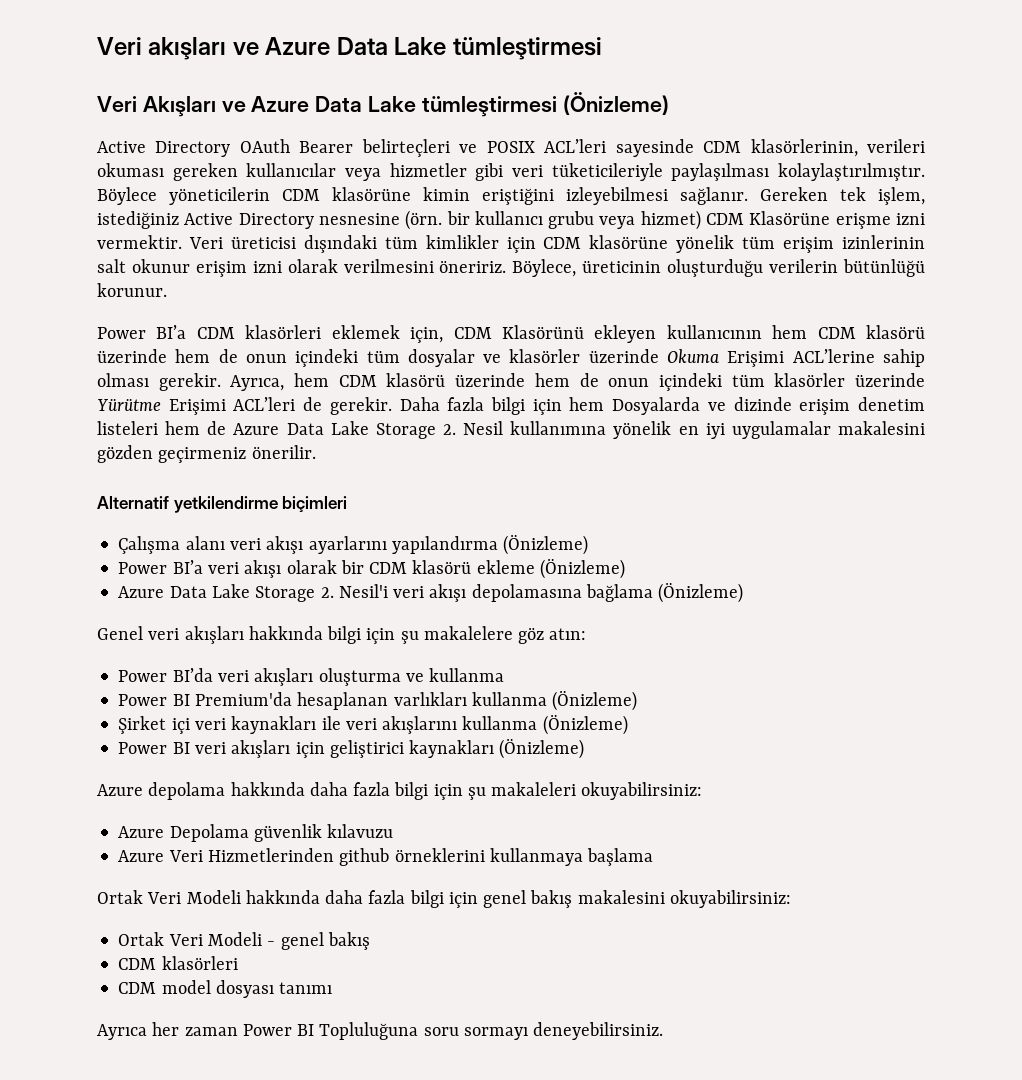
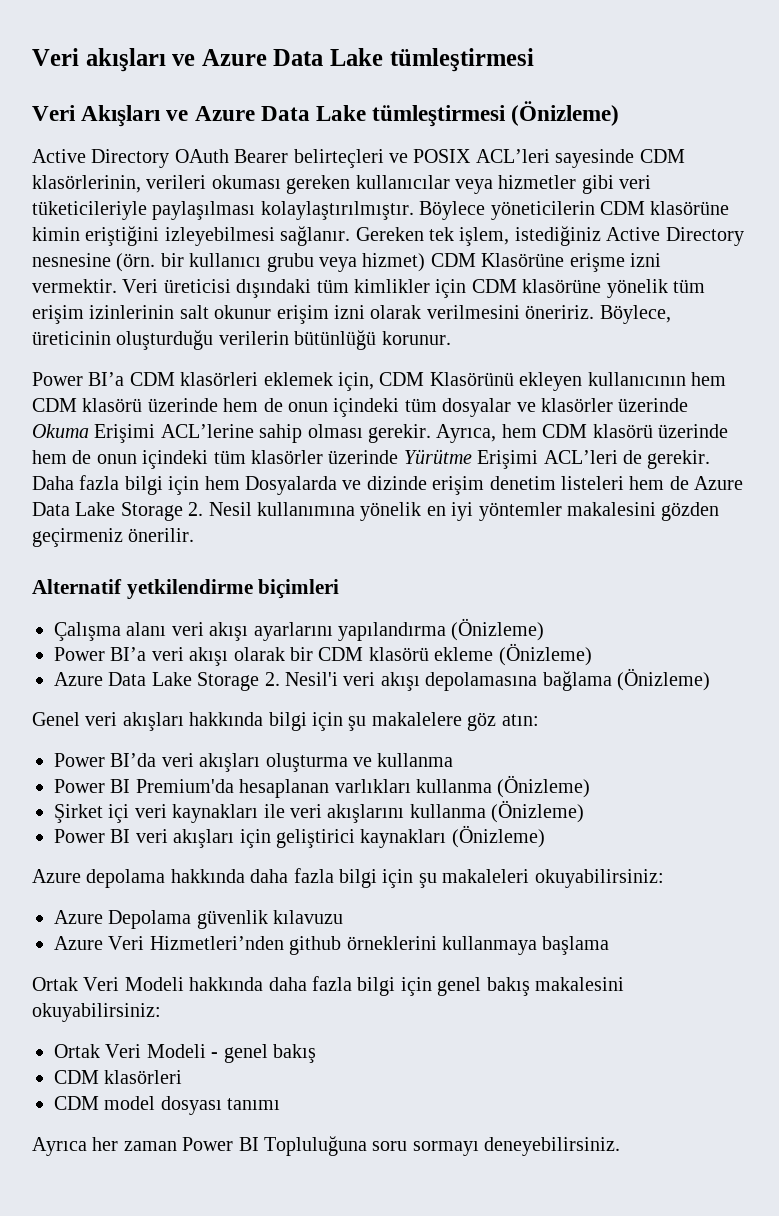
[731,421,831,439] uygulamalar -> [478,502,562,521] yöntemler
[207,848,334,862] Hizmetlerinden -> [149,936,284,950] Hizmetleri’nden

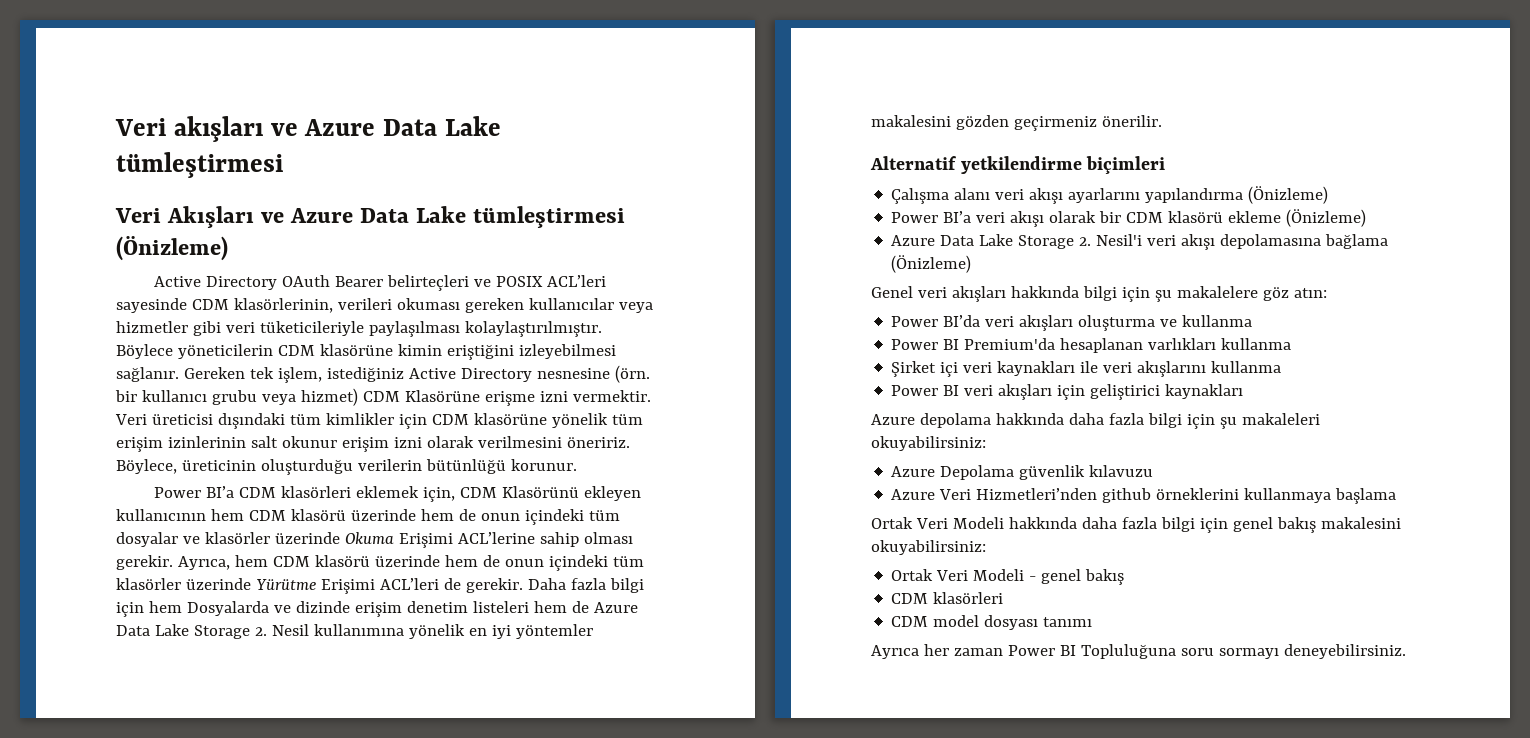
[497,775,591,798] (Önizleme) -> (1292, 344) none
[491,800,585,823] (Önizleme) -> (1282, 367) none
[451,825,545,848] (Önizleme) -> (1244, 391) none

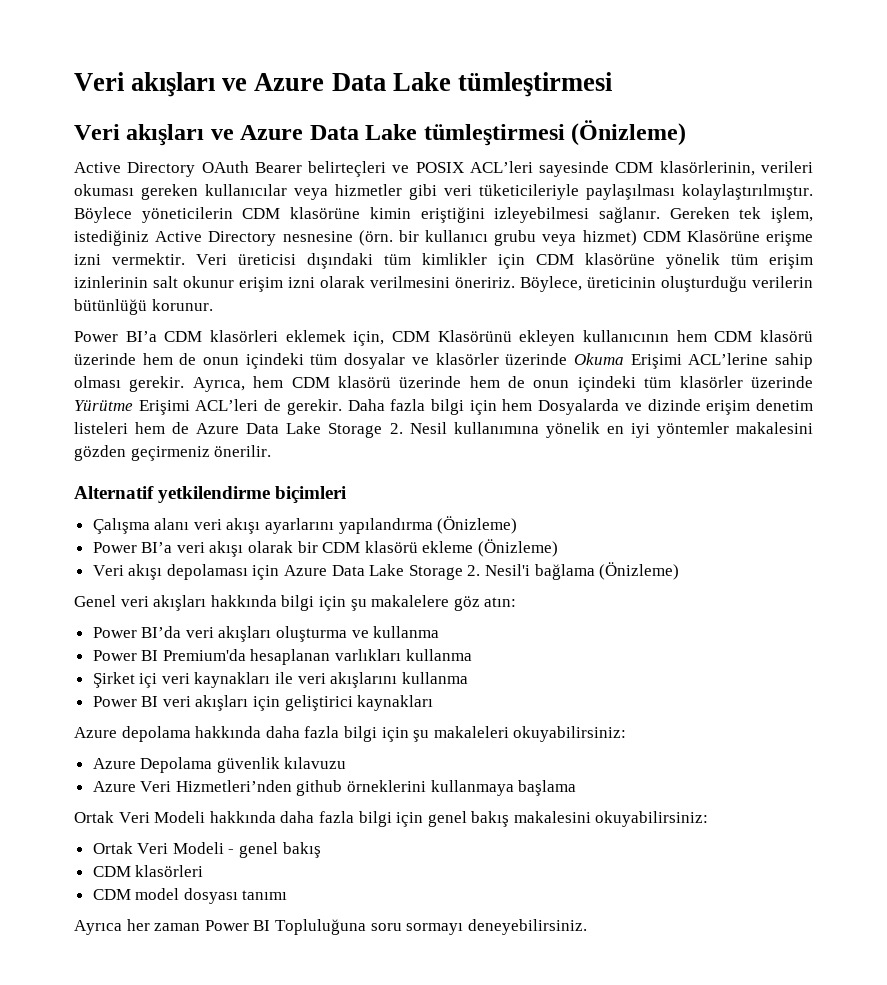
[167,206,255,228] Akışları -> [126,124,205,146] akışları
(1367, 218) none -> [92,564,280,580] Veri akışı depolaması için
[1147,234,1322,250] veri akışı depolamasına -> (531, 570) none

